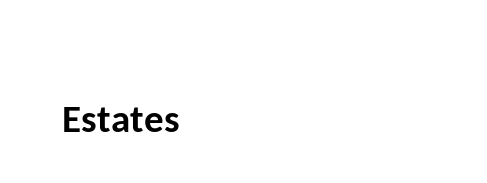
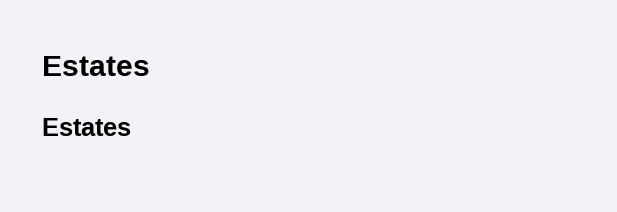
[62,107,180,132] Estates -> [42,56,150,76] [42,118,131,136] Estates // Estates

